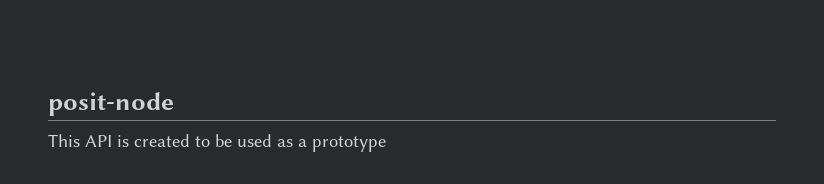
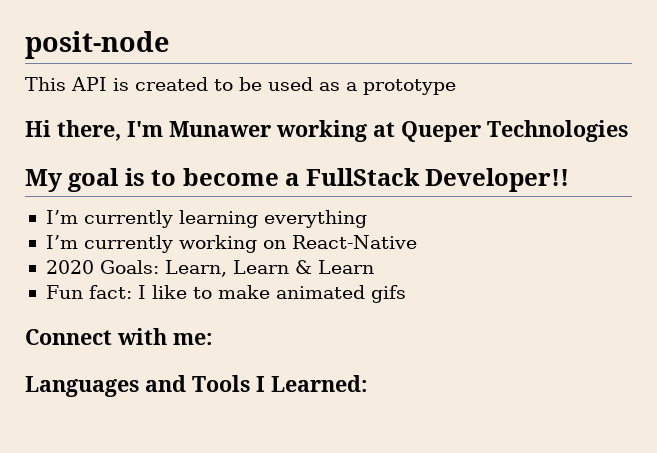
(386, 144) none -> [25,120,628,142] [25,168,570,192] [45,210,367,228] [45,235,417,253] [45,260,374,277] [45,285,406,303] [25,328,213,345] [25,375,368,397] // Hi there, I'm Munawer working at Queper Technologies // My goal is to become a FullStack Developer!! // I’m currently learning everything // I’m currently working on React-Native // 2020 Goals: Learn, Learn & Learn // Fun fact: I like to make animated gifs // Connect with me: // Languages and Tools I Learned:

